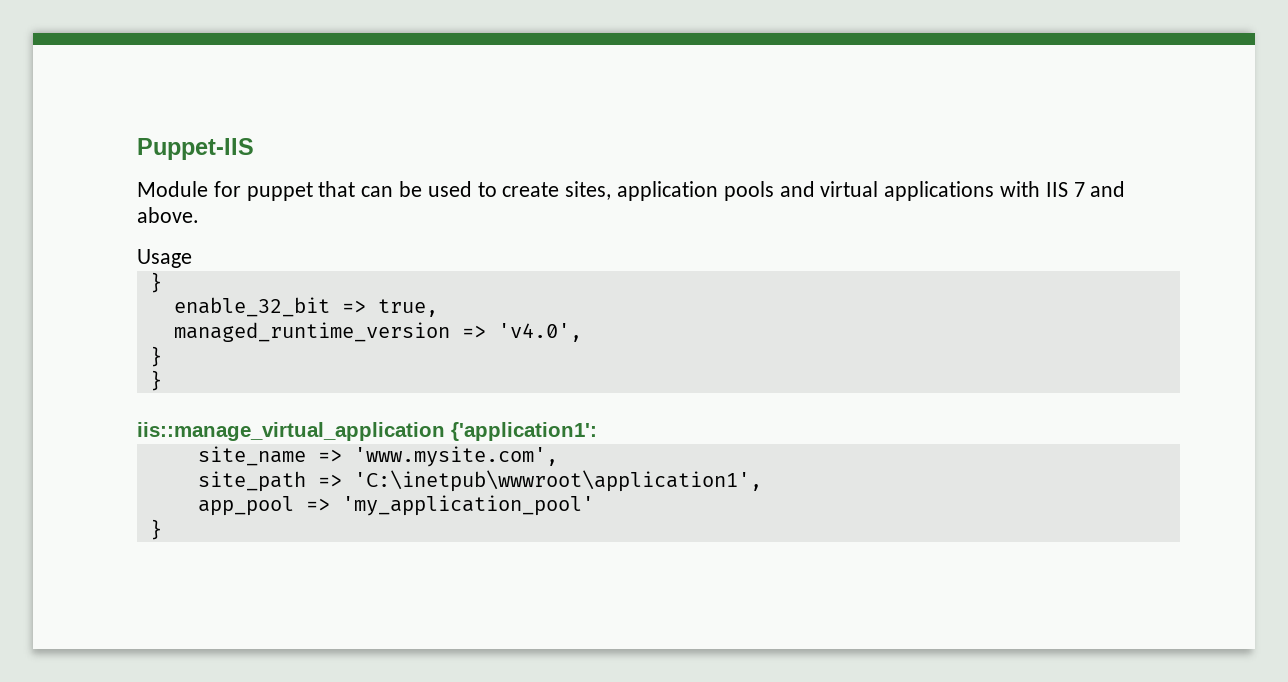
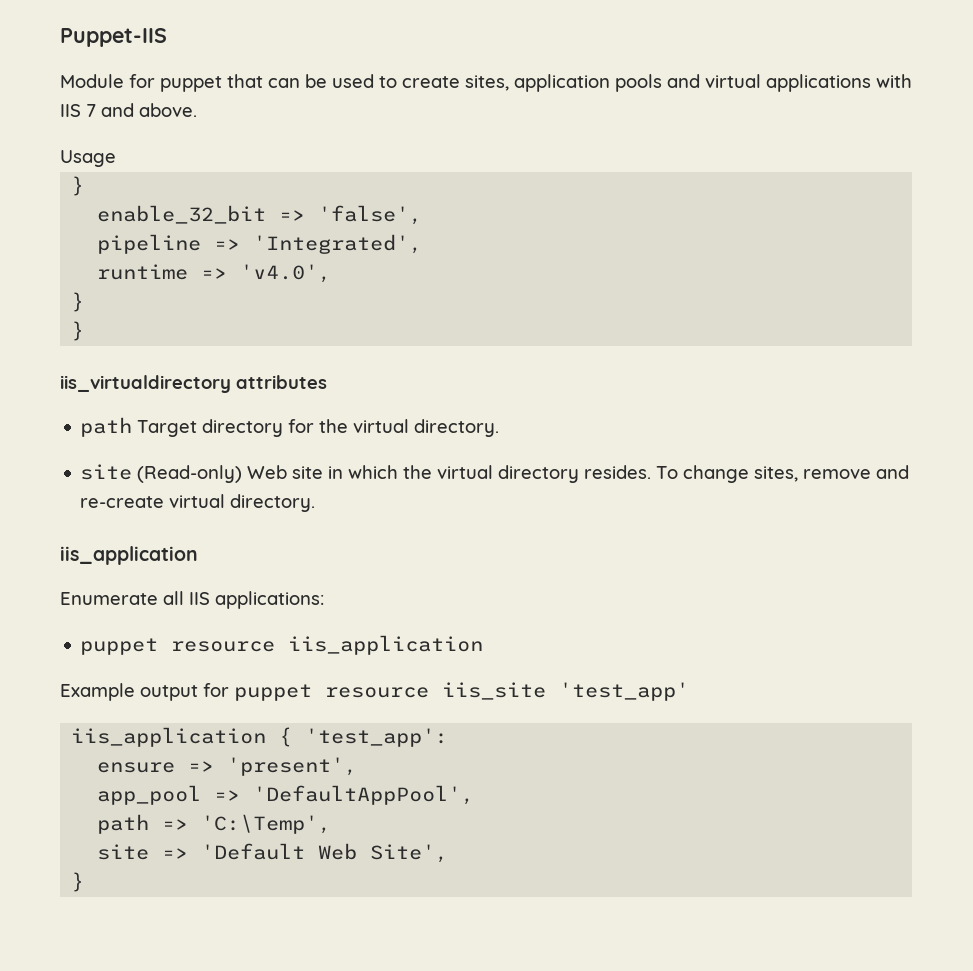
[377,299,438,317] [173,322,450,342] true, // managed_runtime_version -> [318,205,423,225] [97,234,423,254] [97,264,189,280] 'false', // pipeline => 'Integrated', // runtime
[137,422,597,441] [197,446,558,467] [197,470,762,492] [197,495,594,516] iis::manage_virtual_application {'application1': // site_name => 'www.mysite.com', // site_path => 'C:\inetpub\wwwroot\application1', // app_pool => 'my_application_pool' -> [60,375,327,393] [80,417,500,437] [80,464,910,483] [80,494,316,512] [60,546,198,565] [60,591,324,609] [80,635,484,655] [60,682,689,701] [71,727,449,747] [97,757,358,776] [97,785,475,805] [97,814,332,834] [97,843,449,863] iis_virtualdirectory attributes // path Target directory for the virtual directory. // site (Read-only) Web site in which the virtual directory resides. To change sites, remove and re-create virtual directory. // iis_application // Enumerate all IIS applications: // puppet resource iis_application // Example output for puppet resource iis_site 'test_app' // iis_application { 'test_app': // ensure => 'present', // app_pool => 'DefaultAppPool', // path => 'C:\Temp', // site => 'Default Web Site',

